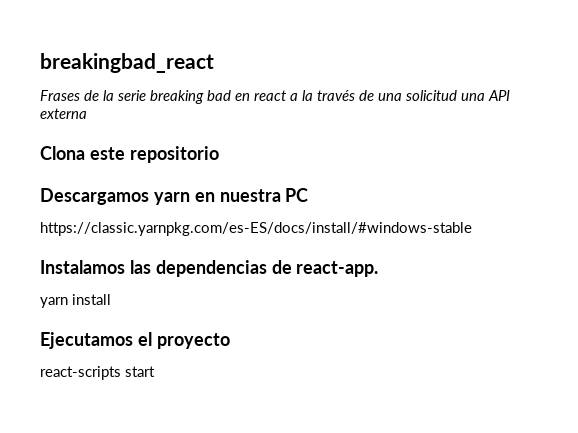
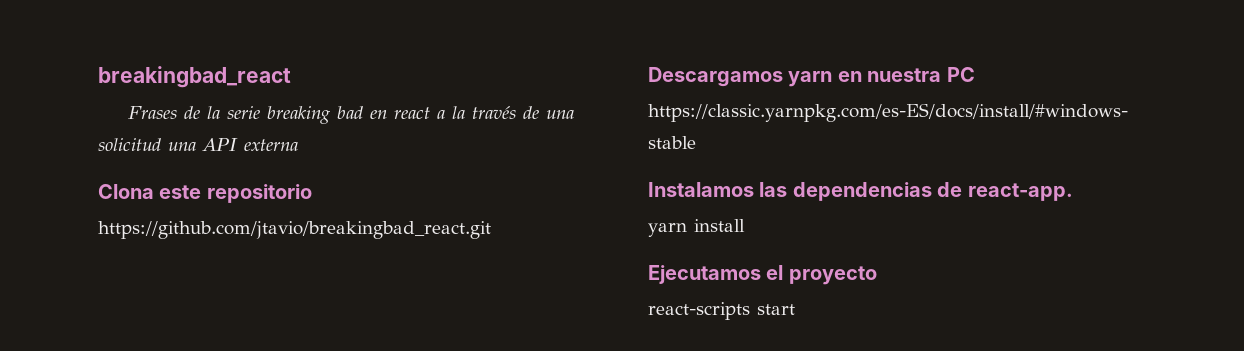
(219, 154) none -> [98,221,491,239] // https://github.com/jtavio/breakingbad_react.git

